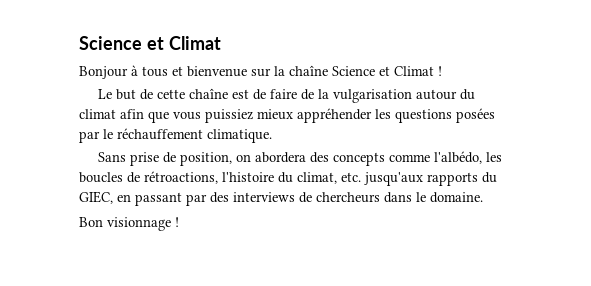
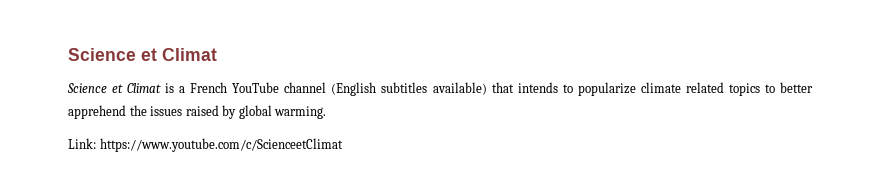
[79,65,442,79] [98,88,476,103] [79,108,495,123] [79,128,272,143] [98,151,503,166] [79,171,497,186] [79,191,483,206] [79,217,179,231] Bonjour à tous et bienvenue sur la chaîne Science et Climat ! // Le but de cette chaîne est de faire de la vulgarisation autour du climat afin que vous puissiez mieux appréhender les questions posées par le réchauffement climatique. // Sans prise de position, on abordera des concepts comme l'albédo, les boucles de rétroactions, l'histoire du climat, etc. jusqu'aux rapports du GIEC, en passant par des interviews de chercheurs dans le domaine. // Bon visionnage ! -> [67,82,814,96] [68,105,327,119] [68,138,343,152] Science et Climat is a French YouTube channel (English subtitles available) that intends to popularize climate related topics to better apprehend the issues raised by global warming. // Link: https://www.youtube.com/c/ScienceetClimat

